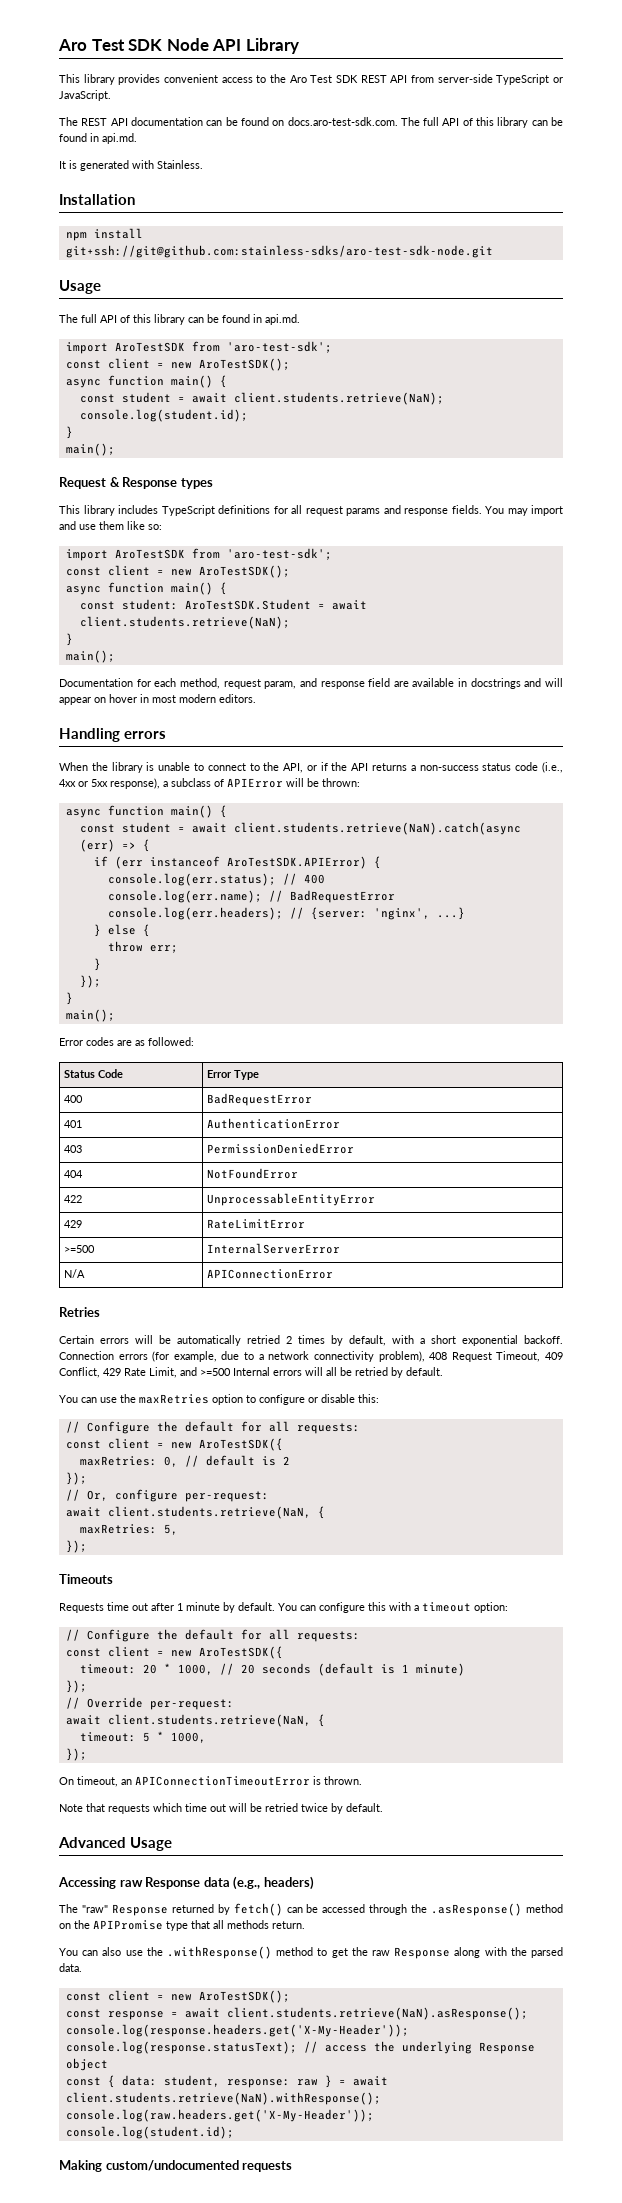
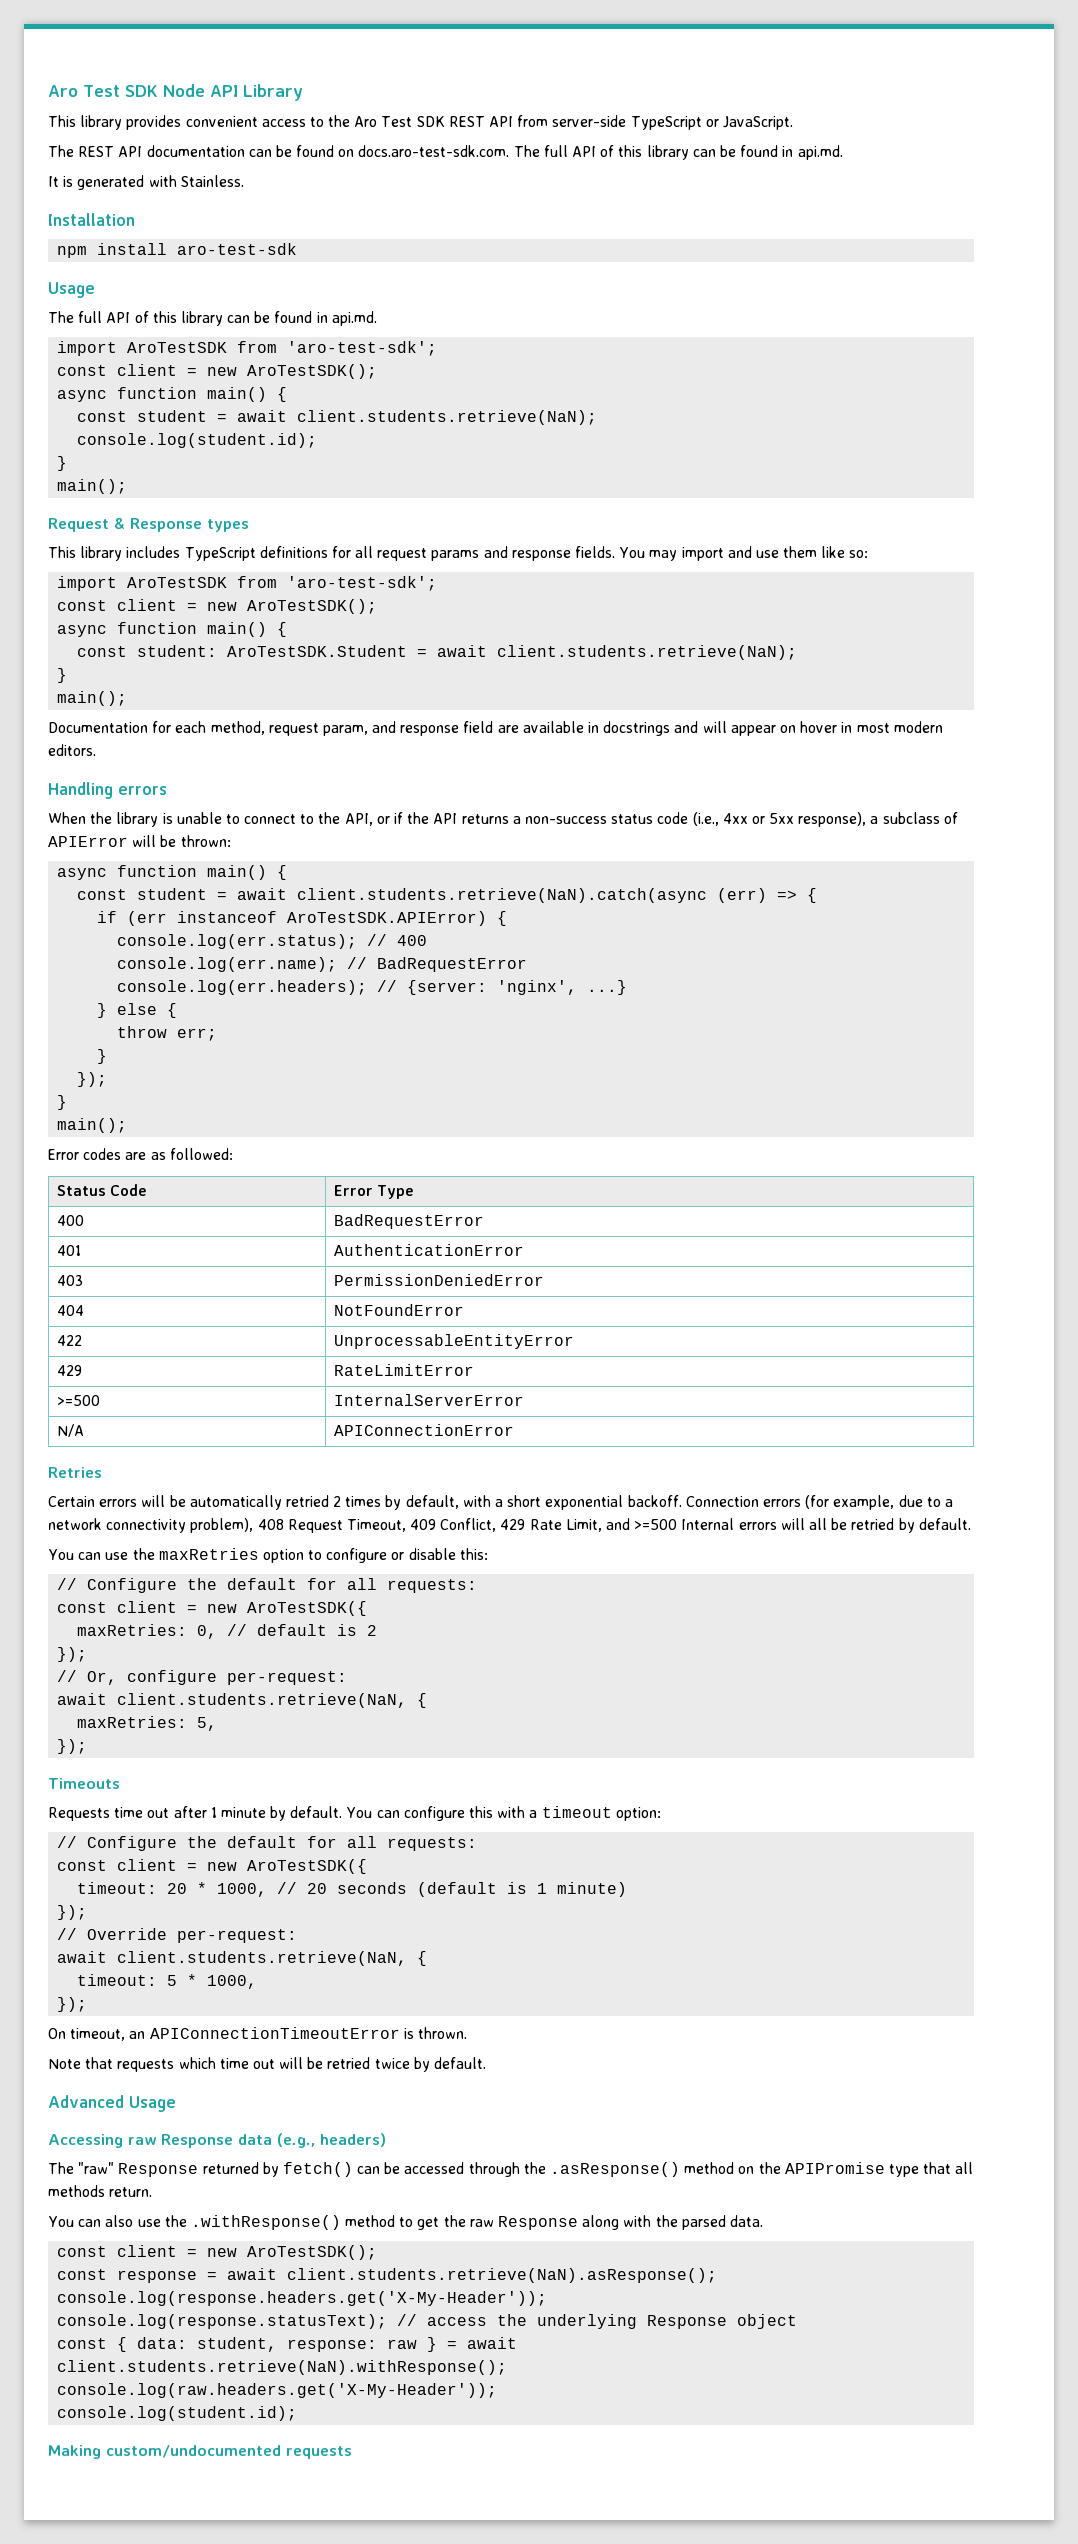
[65,245,493,258] git+ssh://git@github.com:stainless-sdks/aro-test-sdk-node.git -> [177,243,298,255] aro-test-sdk

